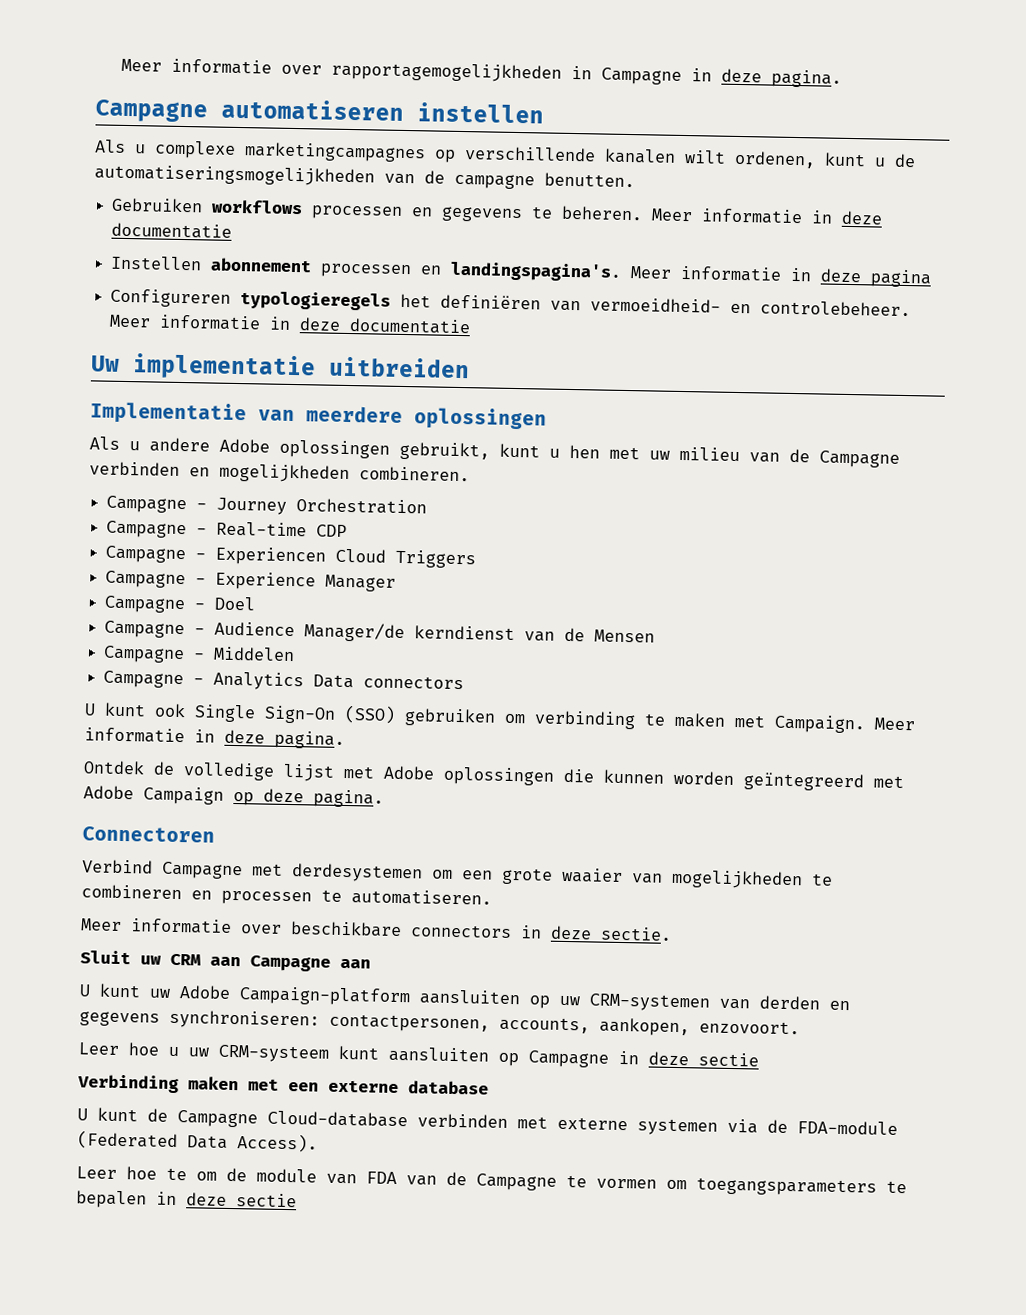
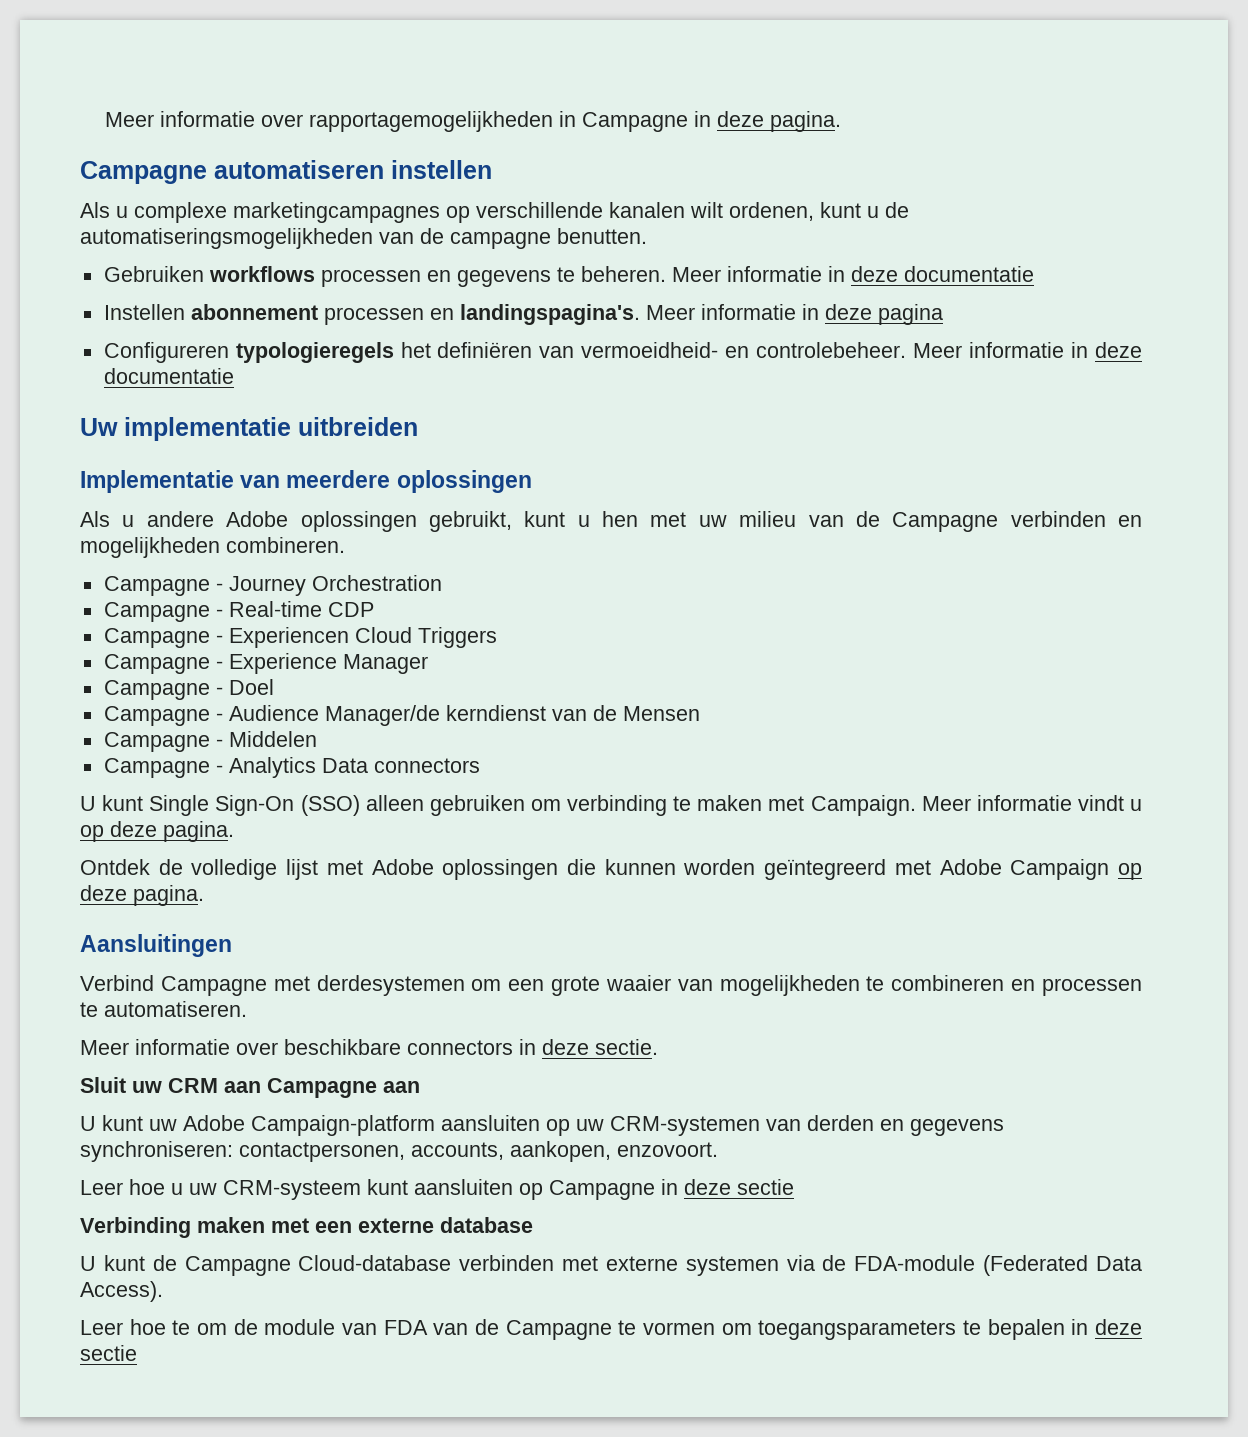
[154,703,186,718] ook -> (144, 803) none
(396, 714) none -> [365,795,424,811] alleen
[194,729,215,743] in -> [1077,795,1142,811] [80,825,104,842] vindt u op
[82,826,215,843] Connectoren -> [80,934,232,957] Aansluitingen

